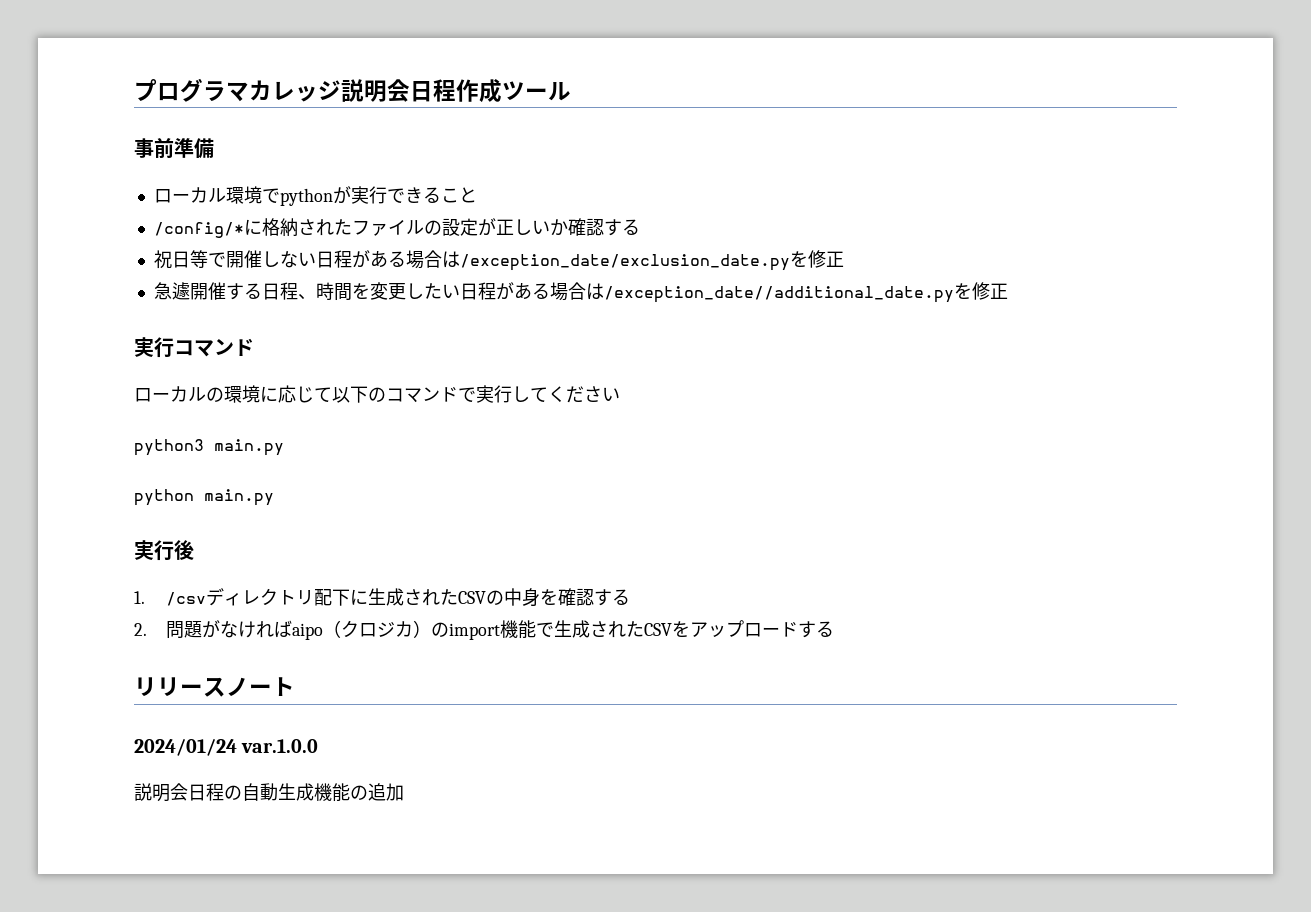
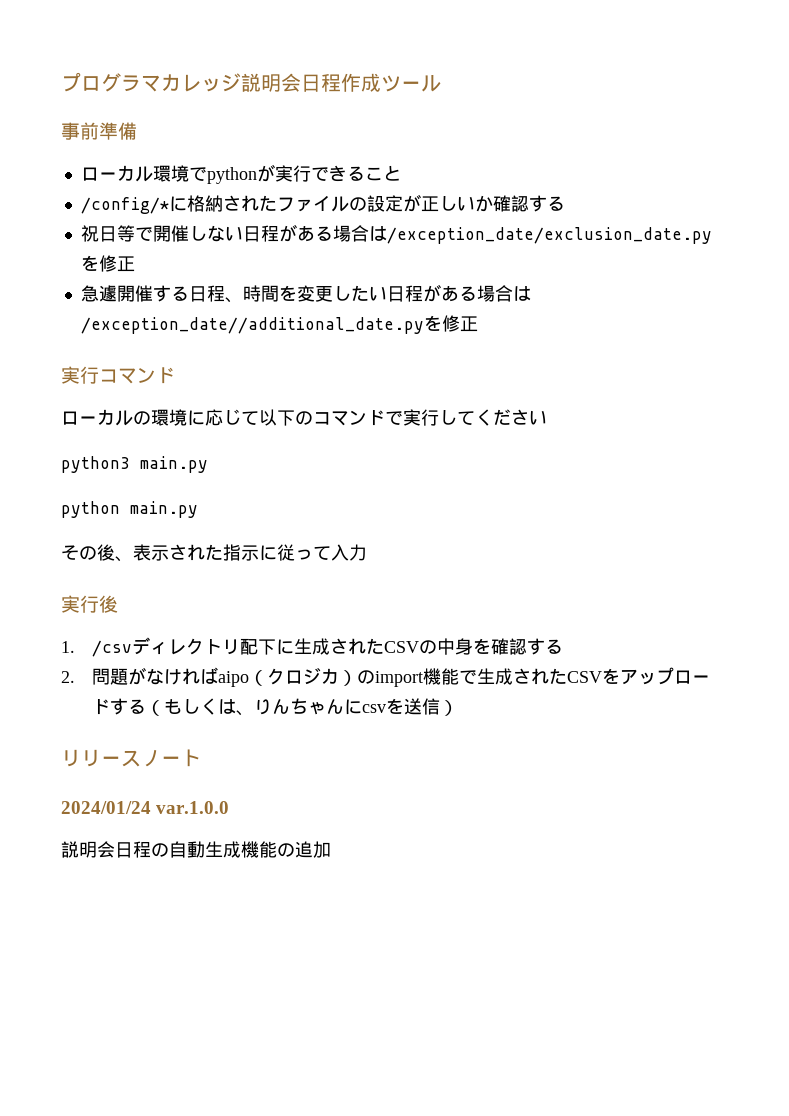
(274, 497) none -> [61,544,367,562] // その後、表示された指示に従って入力
(834, 629) none -> [146,698,459,716] （もしくは、りんちゃんにcsvを送信）

